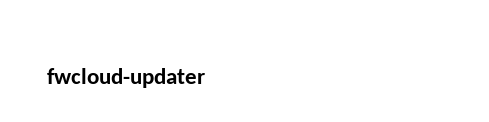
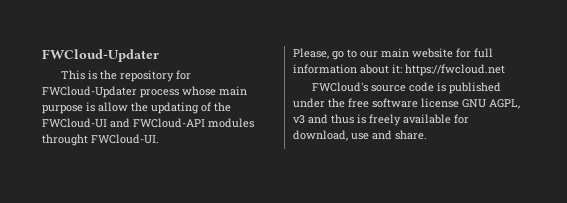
[47,68,205,88] fwcloud-updater -> [42,49,159,62] [60,70,191,82] [42,86,247,98] [42,102,231,114] [42,118,254,128] [42,134,159,146] [293,48,493,60] [293,64,505,76] [311,82,501,94] [293,98,520,109] [293,114,469,126] [293,130,427,141] FWCloud-Updater // This is the repository for FWCloud-Updater process whose main purpose is allow the updating of the FWCloud-UI and FWCloud-API modules throught FWCloud-UI. // Please, go to our main website for full information about it: https://fwcloud.net // FWCloud's source code is published under the free software license GNU AGPL, v3 and thus is freely available for download, use and share.

